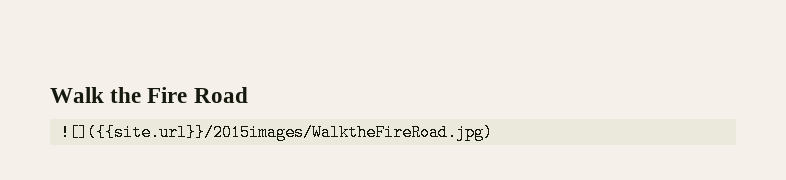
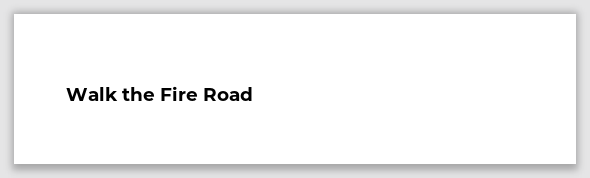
[60,124,494,141] // ![]({{site.url}}/2015images/WalktheFireRoad.jpg) -> (253, 94) none

